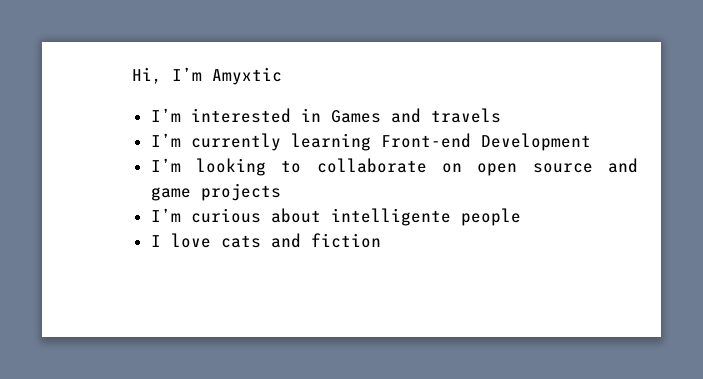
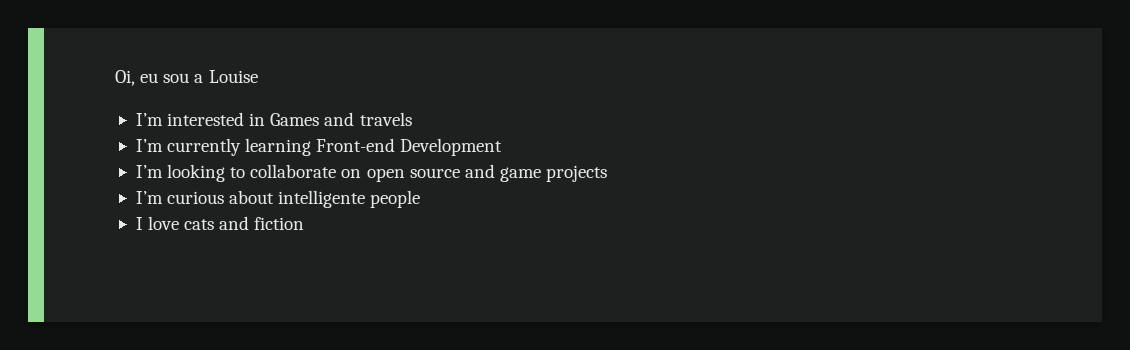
[132,67,282,85] Hi, I’m Amyxtic -> [115,70,258,86] Oi, eu sou a Louise

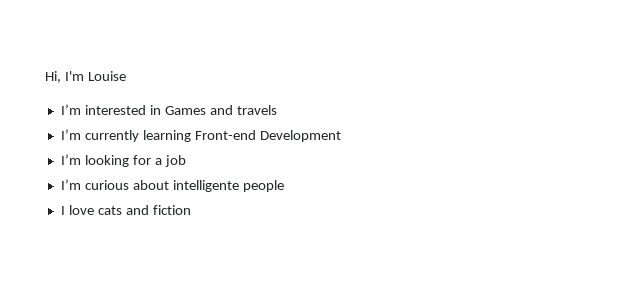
[115,70,204,86] Oi, eu sou a -> [45,71,84,83] Hi, I'm
[230,164,608,182] to collaborate on open source and game projects -> [132,155,186,167] for a job

